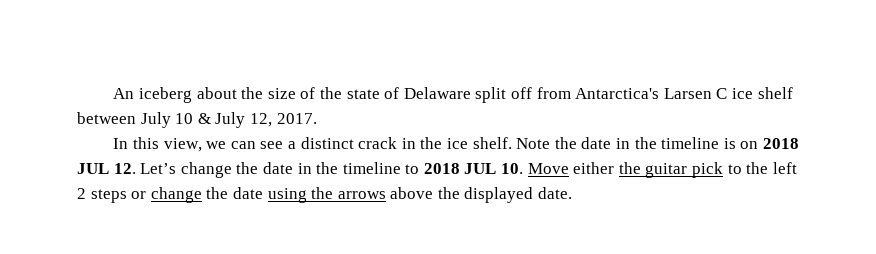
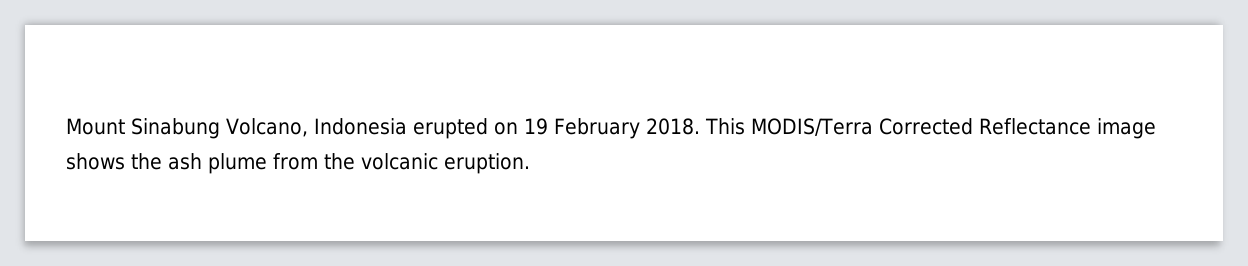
[113,87,793,103] [77,112,317,128] [113,137,799,152] [77,162,797,178] [77,187,573,203] An iceberg about the size of the state of Delaware split off from Antarctica's Larsen C ice shelf between July 10 & July 12, 2017. // In this view, we can see a distinct crack in the ice shelf. Note the date in the timeline is on 2018 JUL 12. Let’s change the date in the timeline to 2018 JUL 10. Move either the guitar pick to the left 2 steps or change the date using the arrows above the displayed date. -> [66,118,1156,139] [66,153,530,174] Mount Sinabung Volcano, Indonesia erupted on 19 February 2018. This MODIS/Terra Corrected Reflectance image shows the ash plume from the volcanic eruption.

